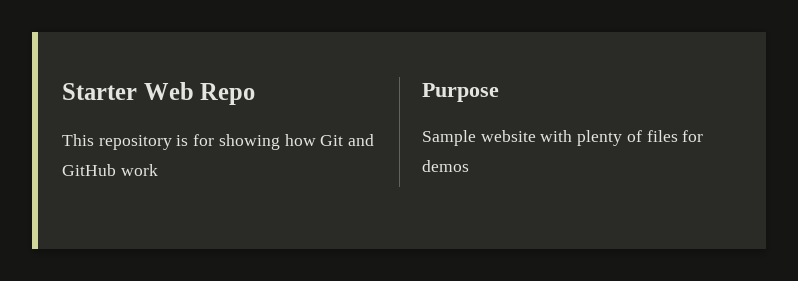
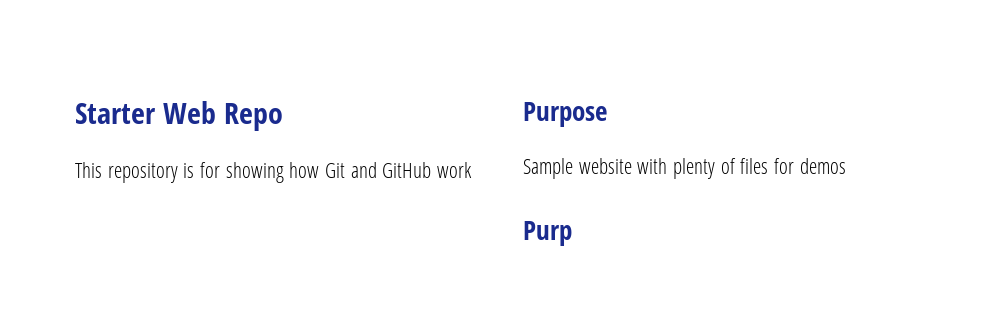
(469, 166) none -> [523,221,572,246] // Purp

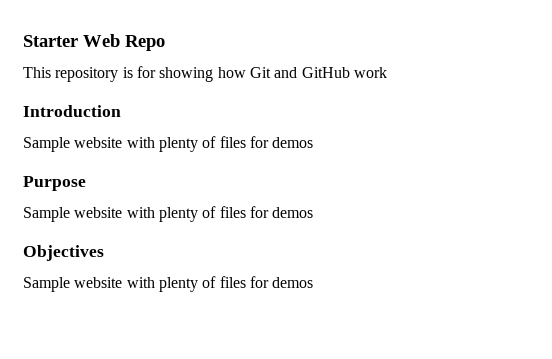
(473, 170) none -> [23,105,121,117] [23,136,314,152] // Introduction // Sample website with plenty of files for demos
[523,221,572,246] Purp -> [23,245,104,261] [23,276,314,292] Objectives // Sample website with plenty of files for demos

